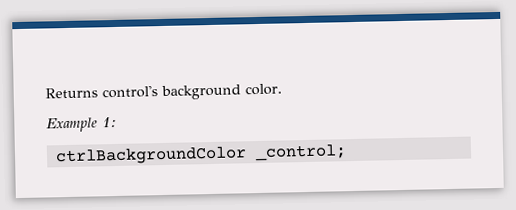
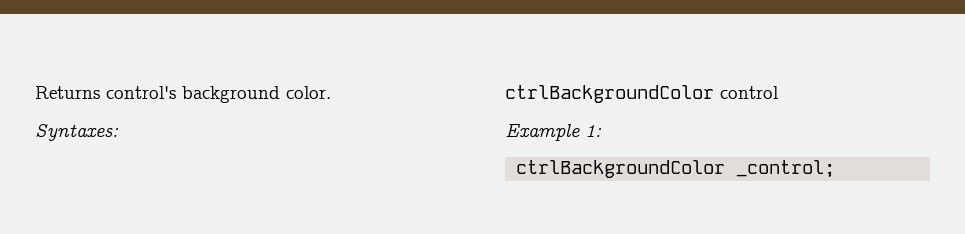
(282, 89) none -> [35,124,119,141] [505,85,779,103] // Syntaxes: // ctrlBackgroundColor control

